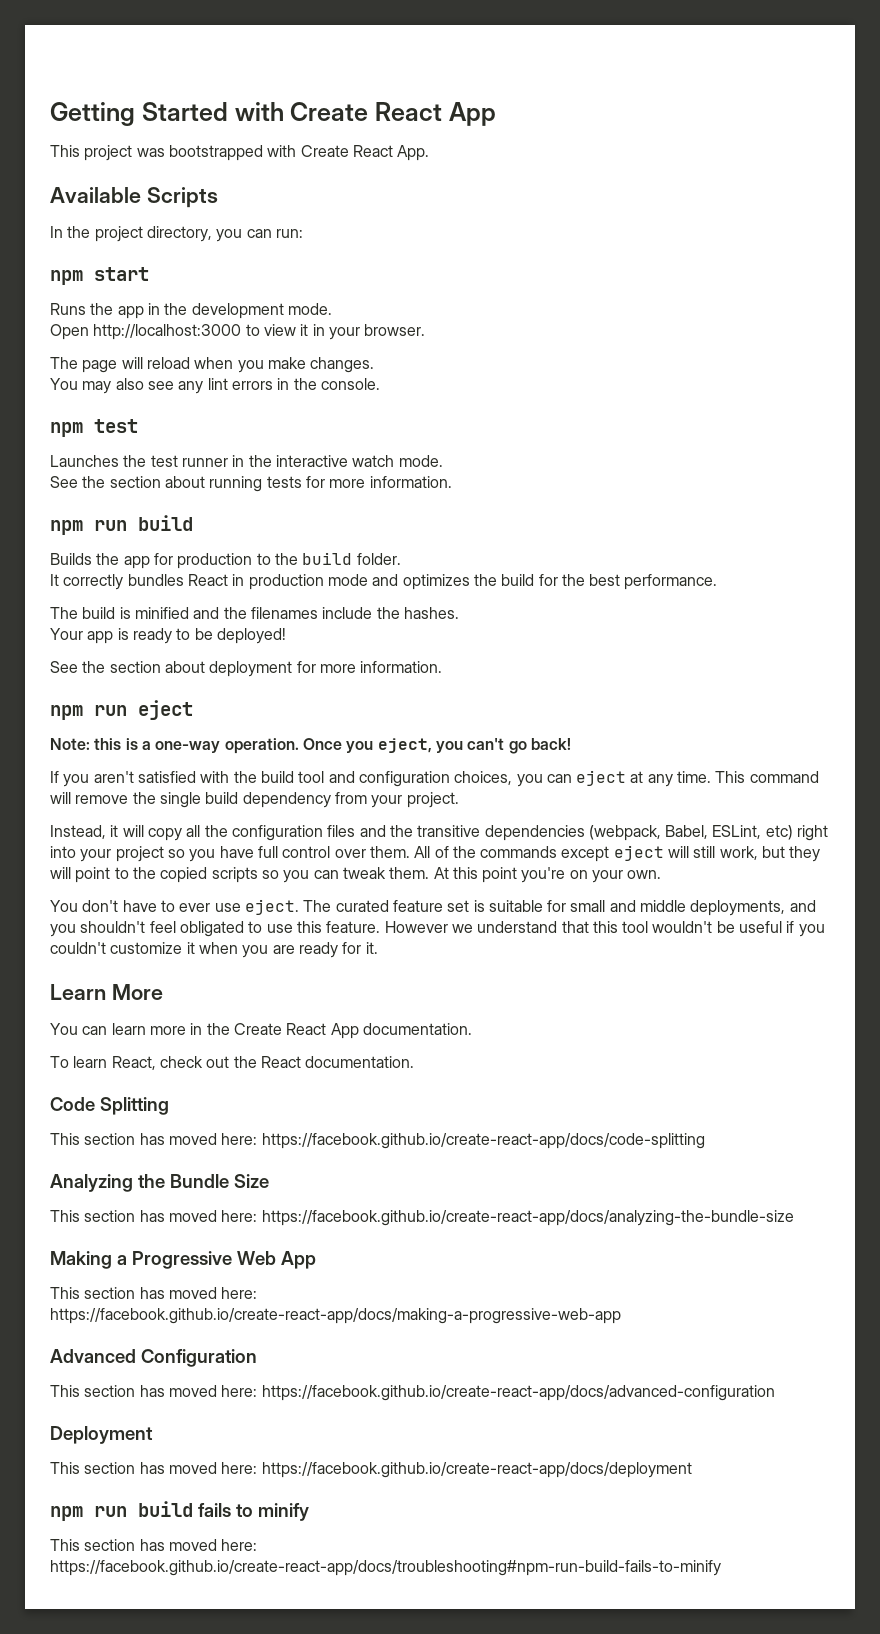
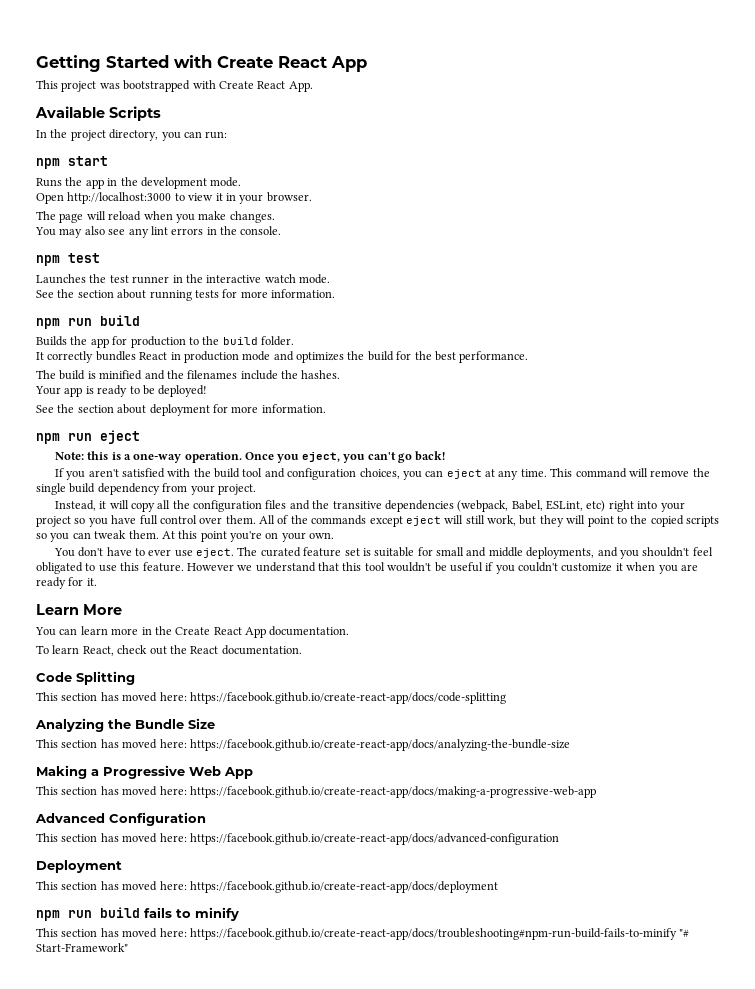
(721, 1568) none -> [679,929,690,937] [36,943,128,952] "# Start-Framework"

